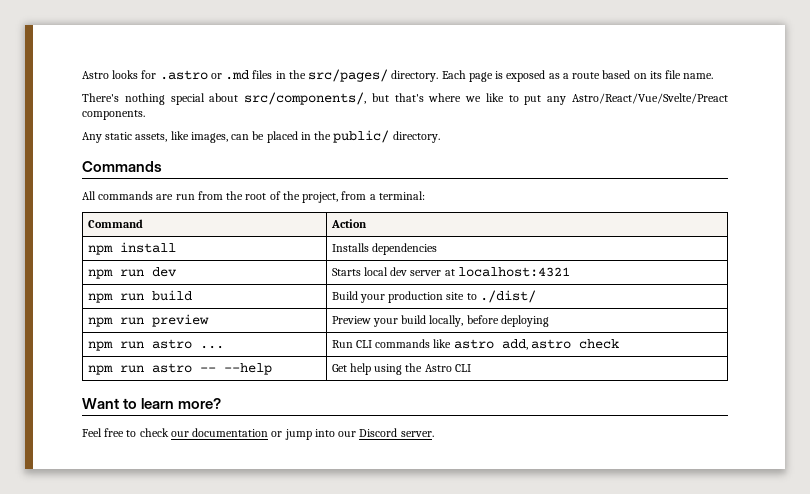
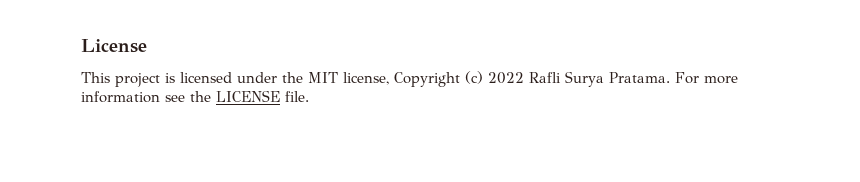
[82,69,714,82] [82,92,728,105] [82,110,145,120] [82,130,440,143] [82,161,162,172] [82,191,425,203] [87,219,143,228] [330,219,367,228] [87,242,176,255] [331,243,437,255] [87,267,177,279] [331,267,570,277] [87,290,192,303] [331,290,536,303] [87,314,209,327] [331,315,549,327] [87,339,224,351] [331,339,619,350] [87,363,272,375] [331,363,471,375] [82,398,222,409] [82,428,434,440] Astro looks for .astro or .md files in the src/pages/ directory. Each page is exposed as a route based on its file name. // There's nothing special about src/components/, but that's where we like to put any Astro/React/Vue/Svelte/Preact components. // Any static assets, like images, can be placed in the public/ directory. // Commands // All commands are run from the root of the project, from a terminal: // Command | Action // npm install | Installs dependencies // npm run dev | Starts local dev server at localhost:4321 // npm run build | Build your production site to ./dist/ // npm run preview | Preview your build locally, before deploying // npm run astro ... | Run CLI commands like astro add, astro check // npm run astro -- --help | Get help using the Astro CLI // Want to learn more? // Feel free to check our documentation or jump into our Discord server. -> [81,39,147,53] [81,71,738,87] [81,90,309,103] License // This project is licensed under the MIT license, Copyright (c) 2022 Rafli Surya Pratama. For more information see the LICENSE file.

